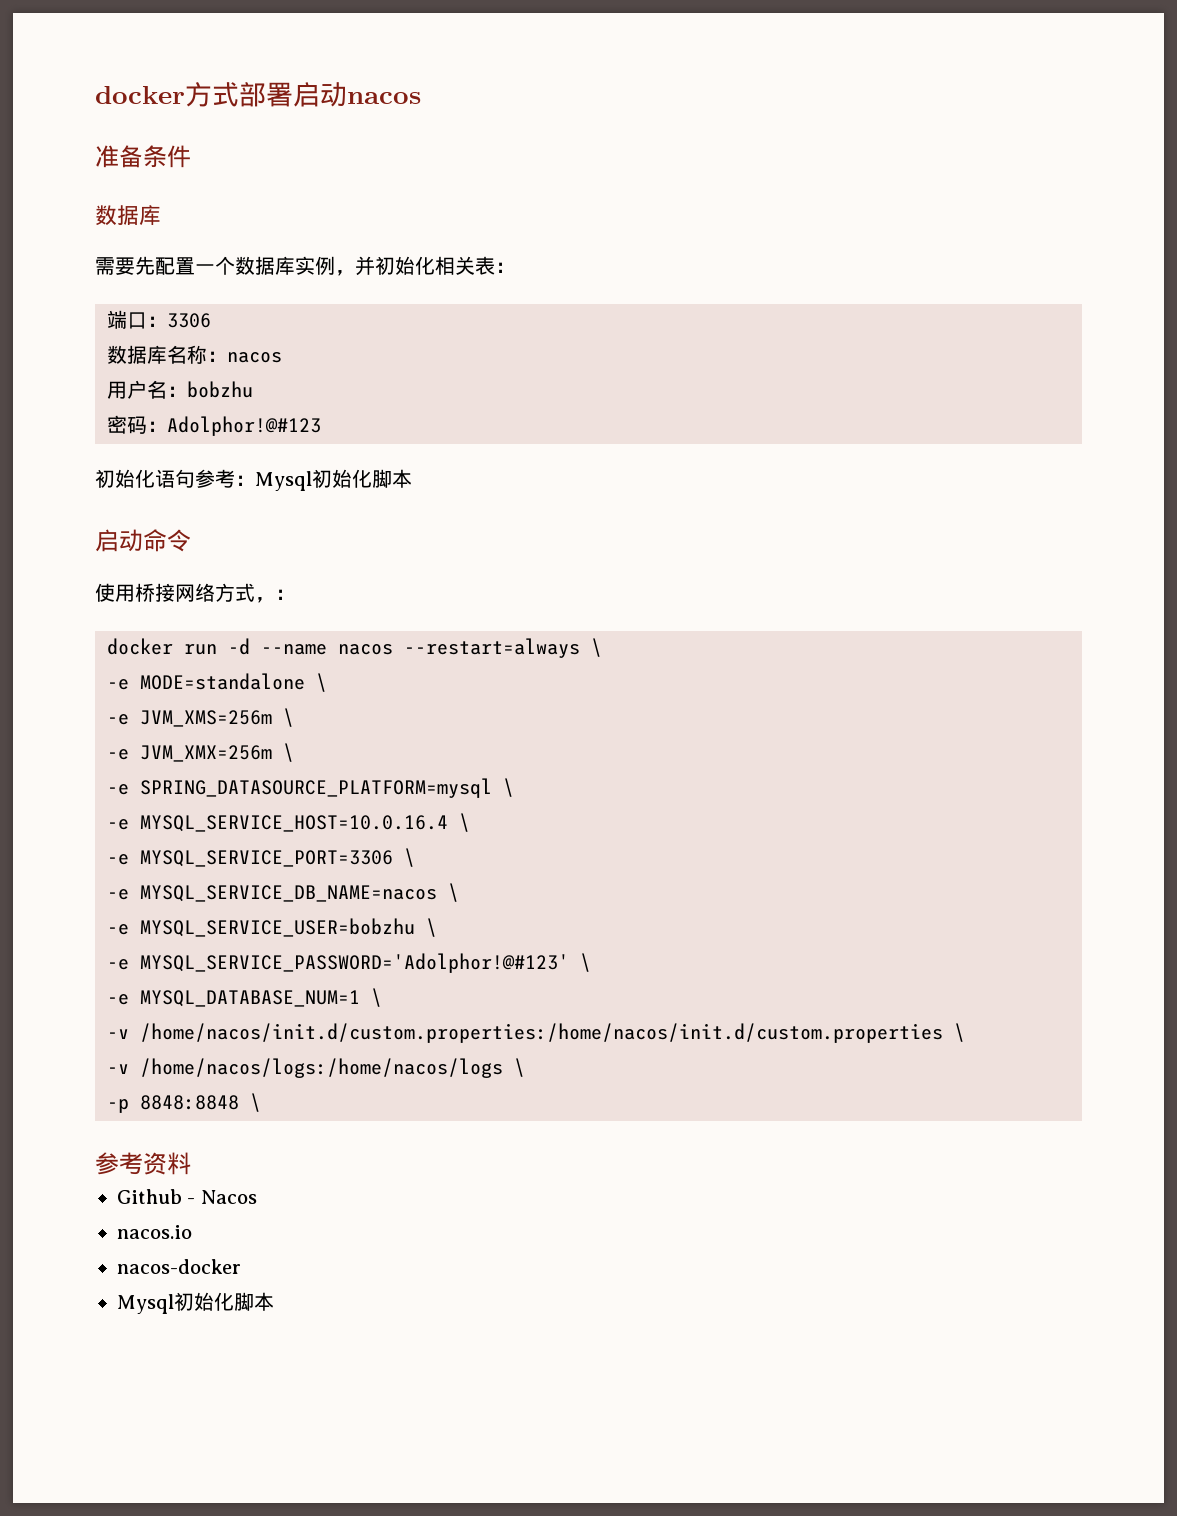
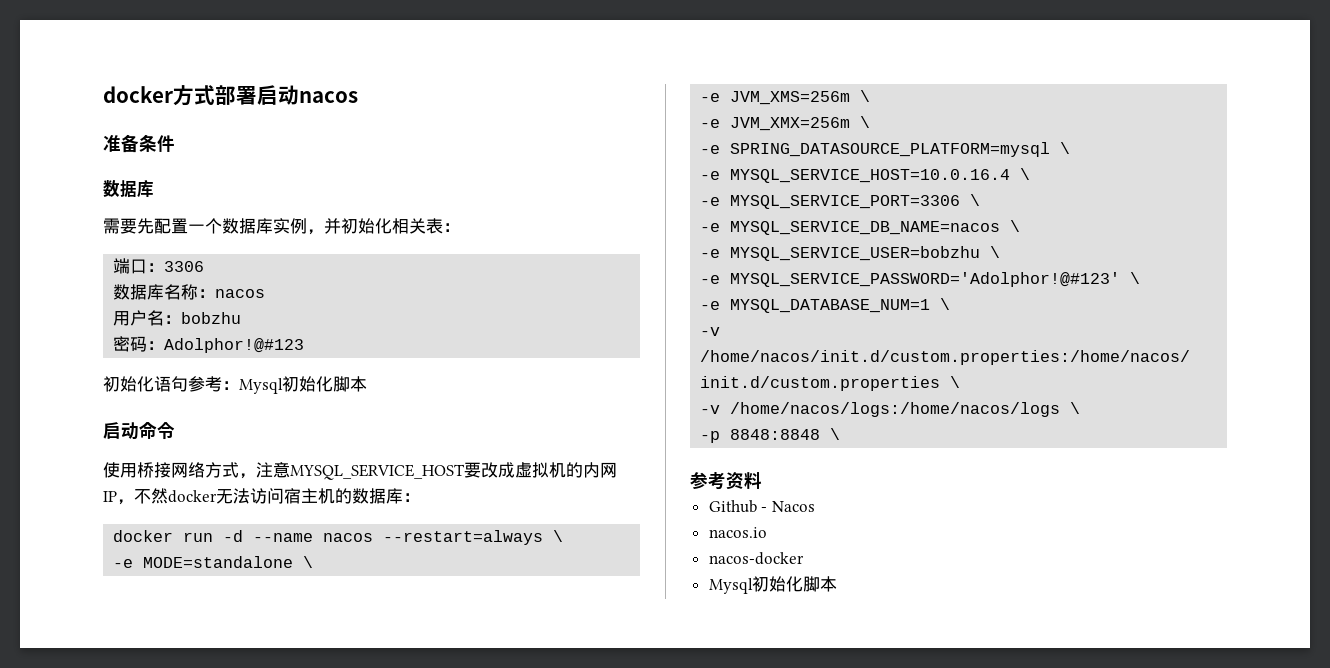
(275, 600) none -> [256,462,617,480] [103,488,403,505] 注意MYSQL_SERVICE_HOST要改成虚拟机的内网IP，不然docker无法访问宿主机的数据库

